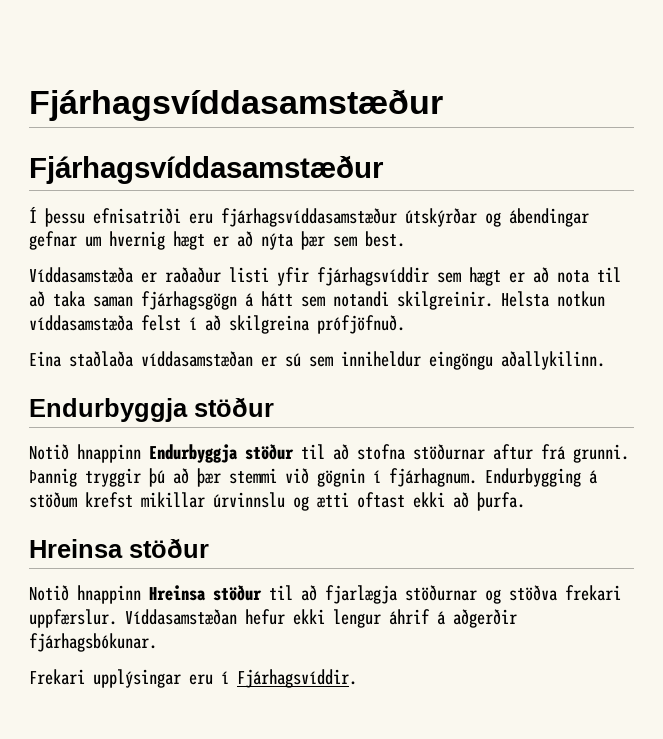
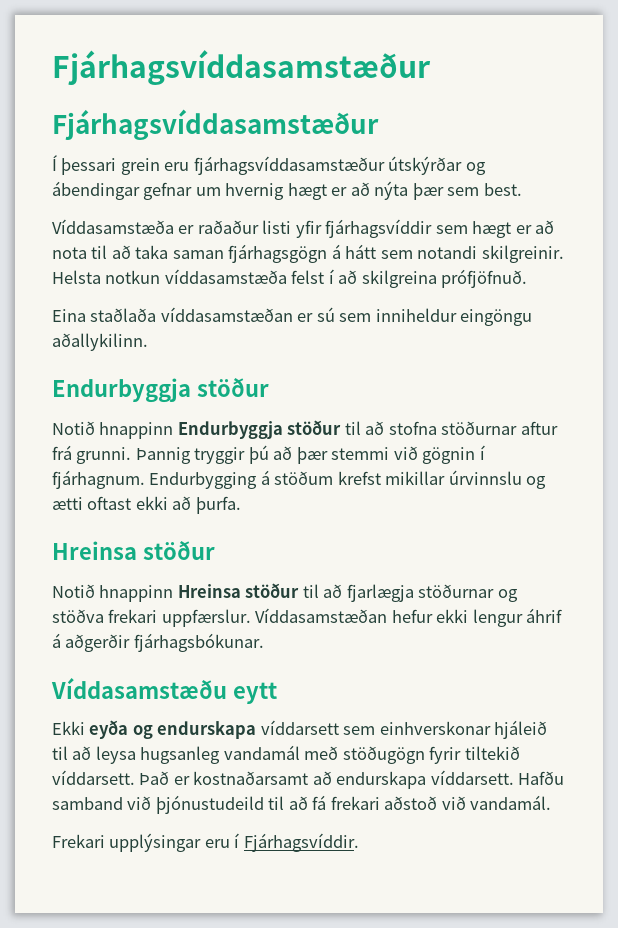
[45,208,181,227] þessu efnisatriði -> [61,158,160,175] þessari grein
(157, 642) none -> [51,678,277,704] [52,720,548,739] [52,745,520,764] [52,770,565,789] [52,795,552,814] // Víddasamstæðu eytt // Ekki eyða og endurskapa víddarsett sem einhverskonar hjáleið til að leysa hugsanleg vandamál með stöðugögn fyrir tiltekið víddarsett. Það er kostnaðarsamt að endurskapa víddarsett. Hafðu samband við þjónustudeild til að fá frekari aðstoð við vandamál.

